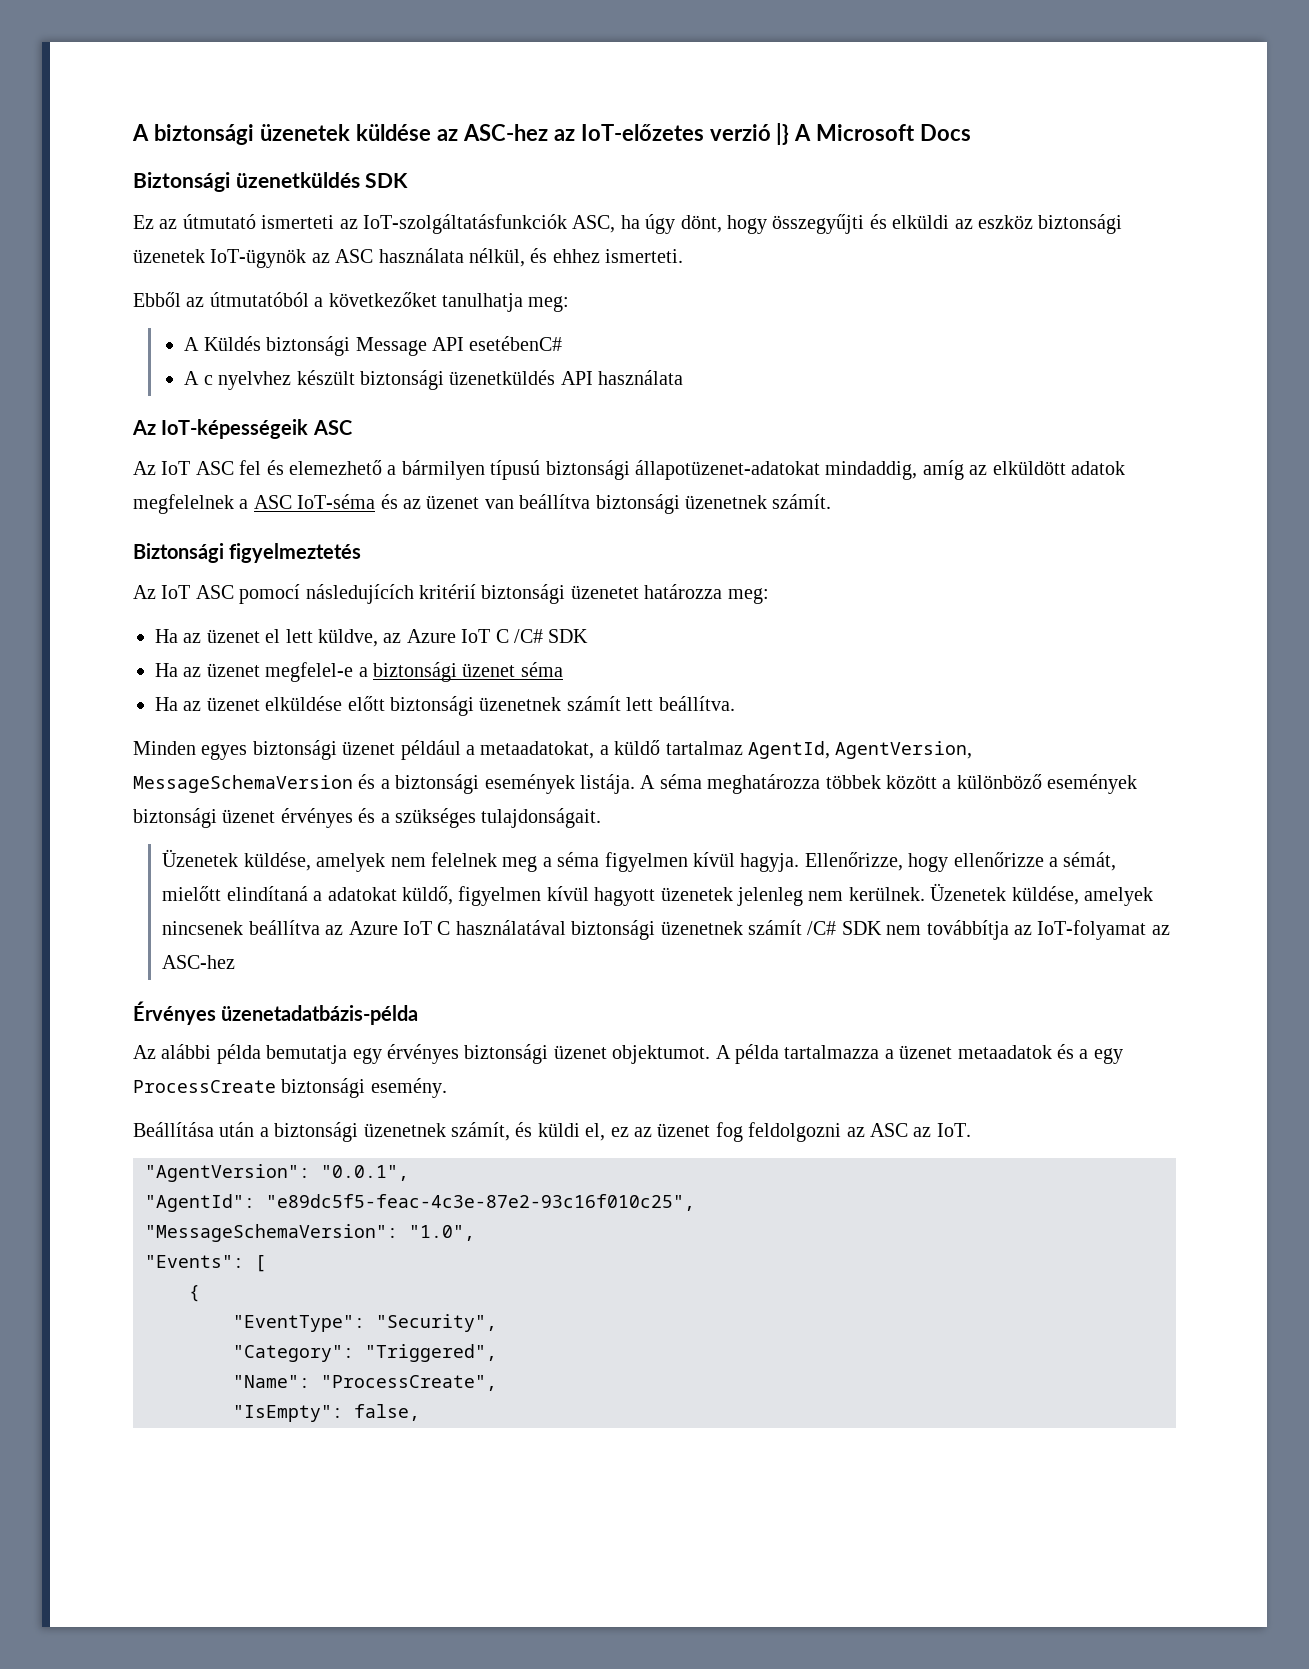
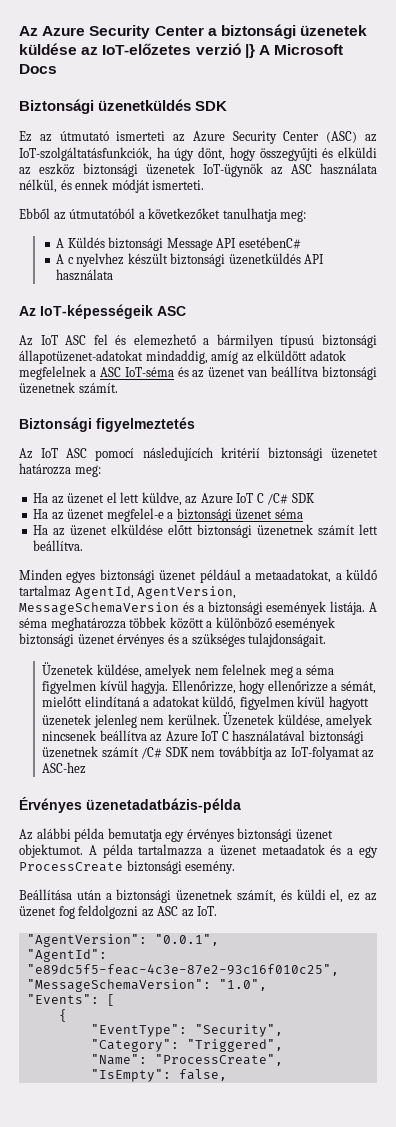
[132,124,149,141] A -> [19,25,217,39] Az Azure Security Center a
[462,124,575,141] ASC-hez az -> (99, 51) none
[363,214,616,234] IoT-szolgáltatásfunkciók ASC, -> [192,131,377,144] [19,147,152,161] Azure Security Center (ASC) az IoT-szolgáltatásfunkciók,
[552,249,600,263] ehhez -> [75,179,150,193] ennek módját

